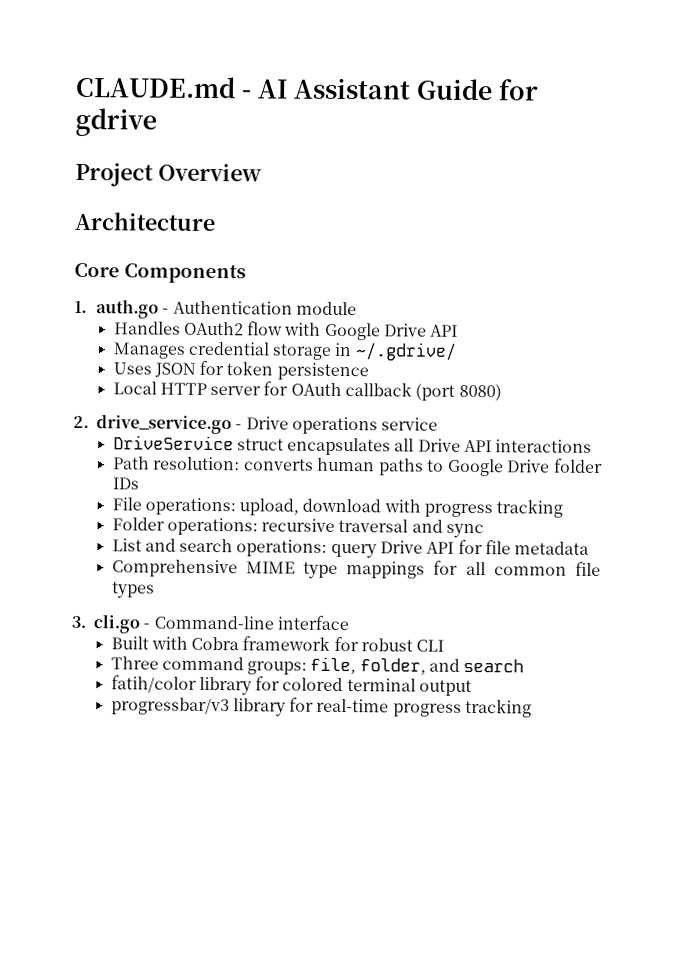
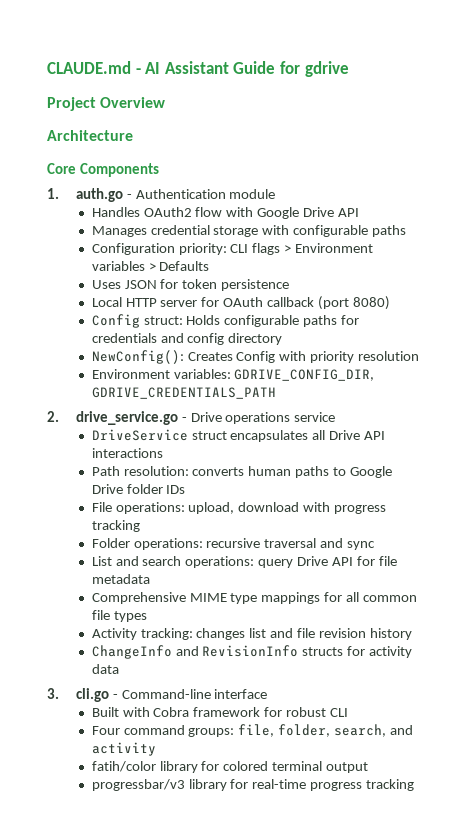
[334,342,457,361] in ~/.gdrive/ -> [262,225,407,237] [91,243,374,255] [91,261,210,271] with configurable paths // Configuration priority: CLI flags > Environment variables > Defaults
(502, 392) none -> [91,314,360,328] [91,333,283,345] [91,350,420,364] [91,369,375,381] [91,387,276,399] // Config struct: Holds configurable paths for credentials and config directory // NewConfig(): Creates Config with priority resolution // Environment variables: GDRIVE_CONFIG_DIR, GDRIVE_CREDENTIALS_PATH
(155, 590) none -> [91,628,413,640] [91,645,413,659] [91,664,119,674] // Activity tracking: changes list and file revision history // ChangeInfo and RevisionInfo structs for activity data
[110,656,159,670] Three -> [91,726,120,735] Four
[429,658,525,673] and search -> [334,724,414,737] [91,742,156,756] search, and activity

